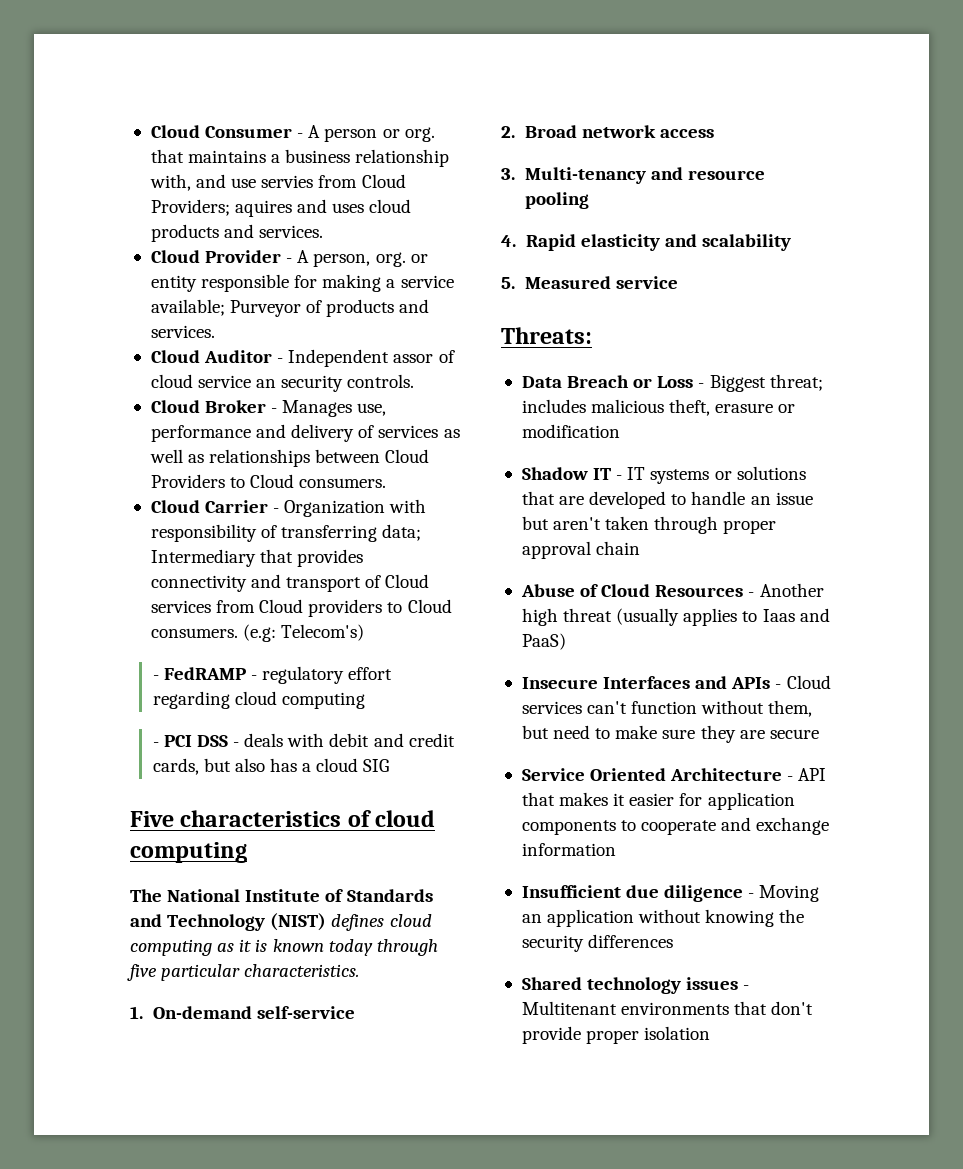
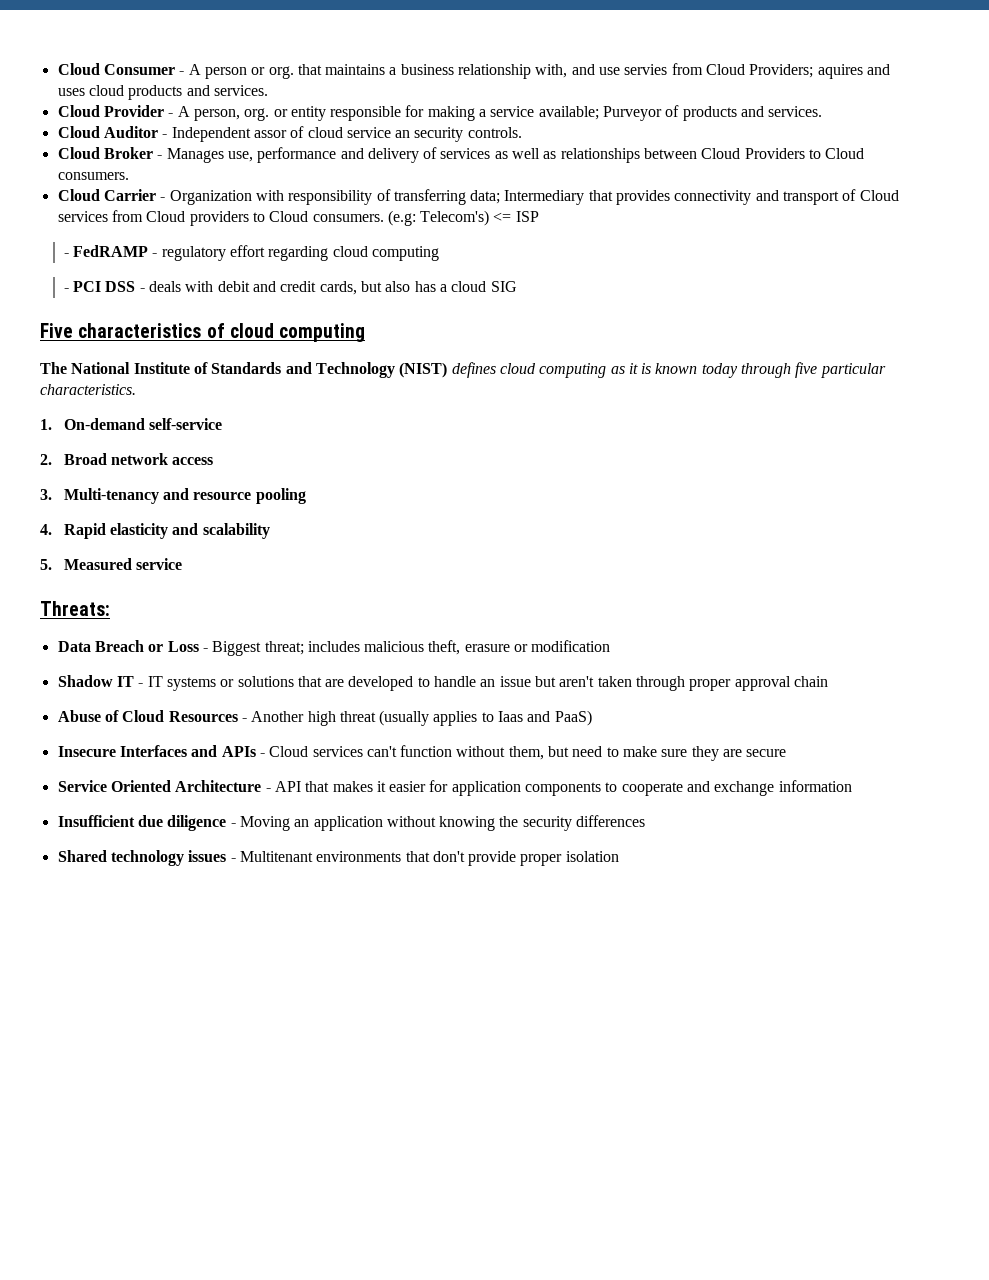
(365, 632) none -> [493,211,539,222] <= ISP

